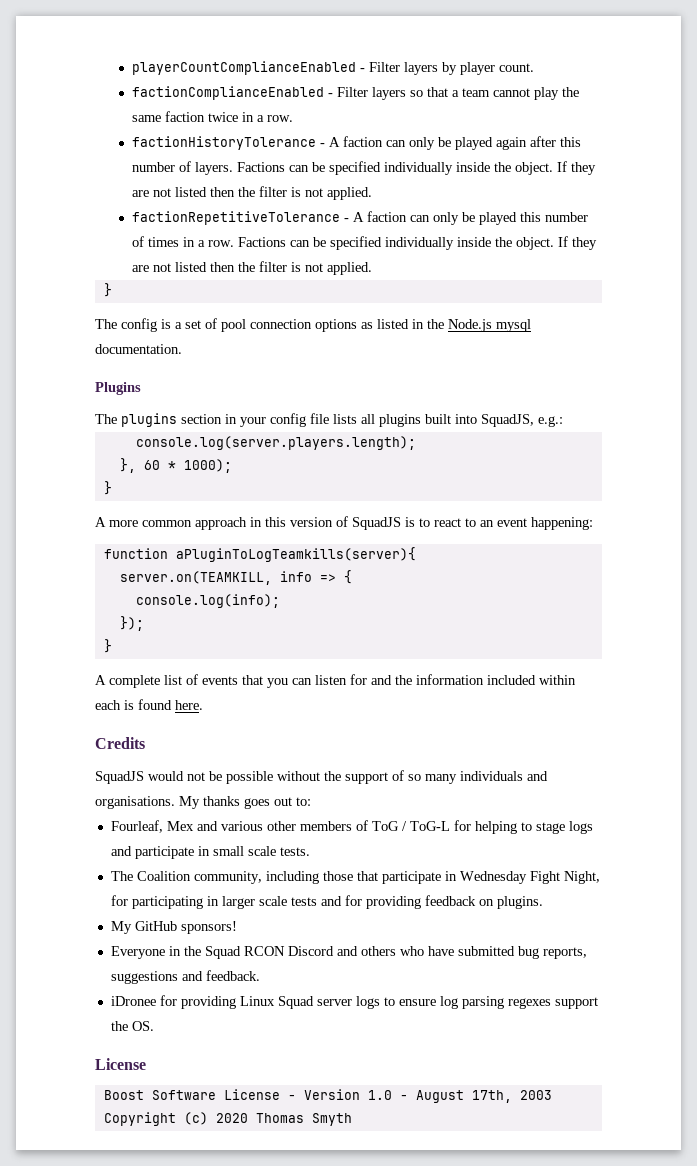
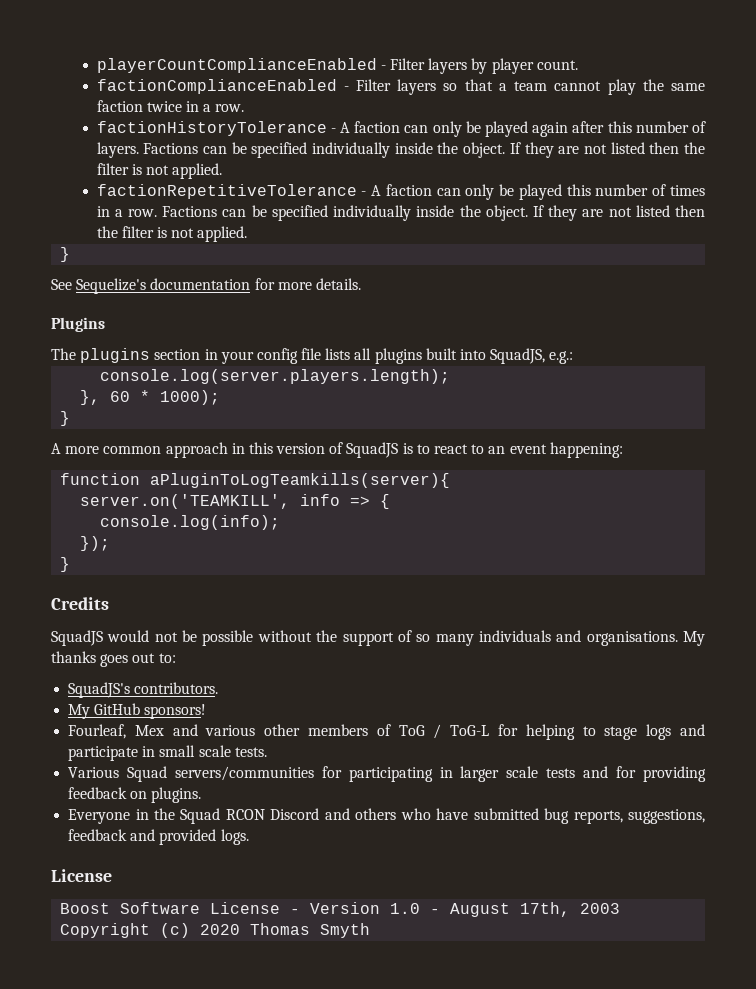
[95,318,531,332] [95,344,182,354] The config is a set of pool connection options as listed in the Node.js mysql documentation. -> [51,278,361,294] See Sequelize's documentation for more details.
[119,571,272,585] server.on(TEAMKILL, -> [80,494,291,509] server.on('TEAMKILL',
[95,674,576,688] [95,699,203,710] // A complete list of events that you can listen for and the information included within each is found here. -> (71, 564) none
(311, 801) none -> [68,682,219,698] [68,703,207,719] // SquadJS's contributors. // My GitHub sponsors!
[110,871,600,884] The Coalition community, including those that participate in Wednesday Fight Night, -> [68,766,314,782] Various Squad servers/communities
[110,921,237,934] // My GitHub sponsors! -> (202, 795) none
[110,970,260,984] [110,995,598,1009] [110,1021,154,1031] suggestions and feedback. // iDronee for providing Linux Squad server logs to ensure log parsing regexes support the OS. -> [628,809,706,824] [68,829,249,845] suggestions, feedback and provided logs.

